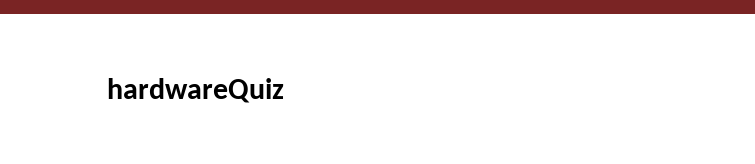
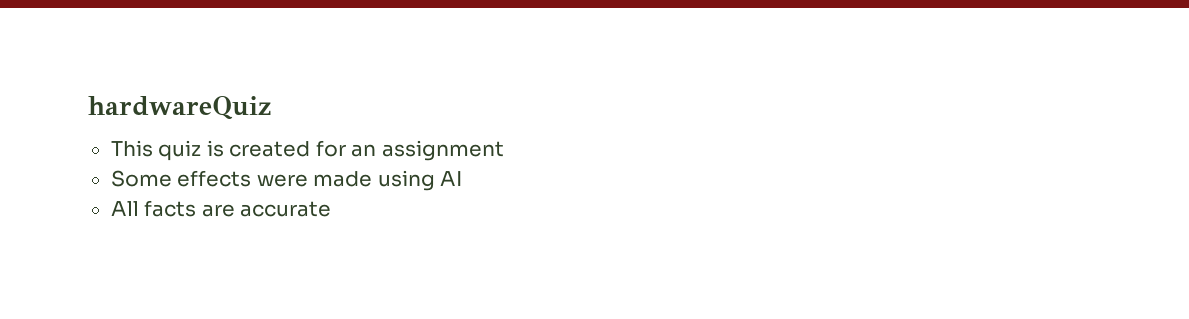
(284, 90) none -> [110,140,504,161] [110,170,463,191] [110,200,332,217] // This quiz is created for an assignment // Some effects were made using AI // All facts are accurate

